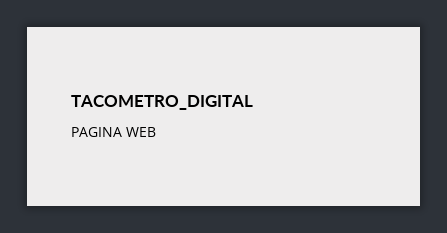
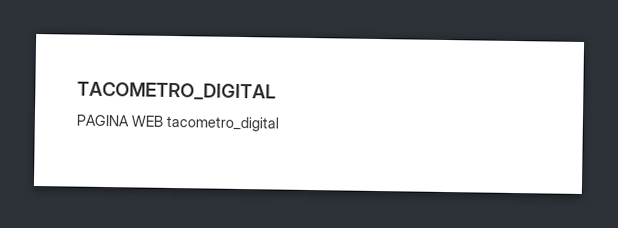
(156, 132) none -> [166,115,279,132] tacometro_digital

